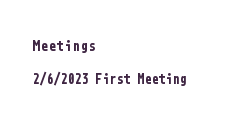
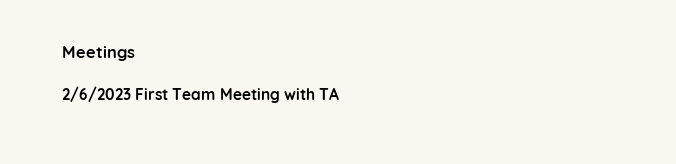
[137,73,186,86] Meeting -> [172,87,339,103] Team Meeting with TA

